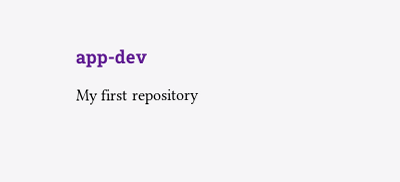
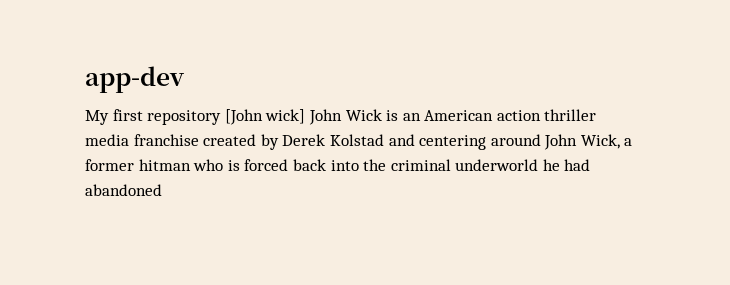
(200, 97) none -> [224,109,597,125] [85,134,633,150] [85,159,591,171] [85,184,162,196] [John wick] John Wick is an American action thriller media franchise created by Derek Kolstad and centering around John Wick, a former hitman who is forced back into the criminal underworld he had abandoned

